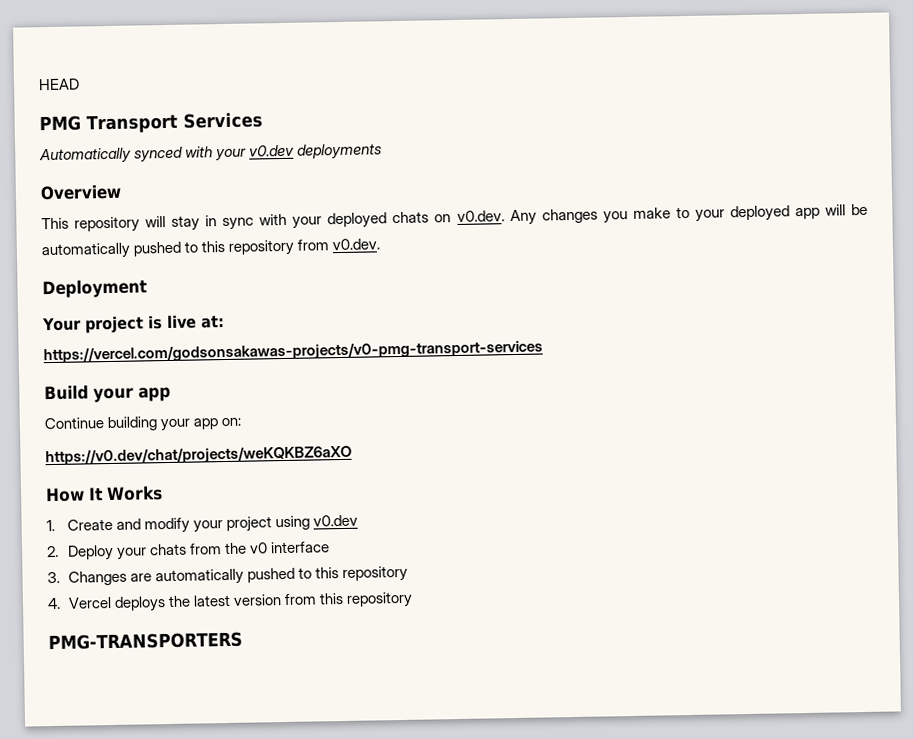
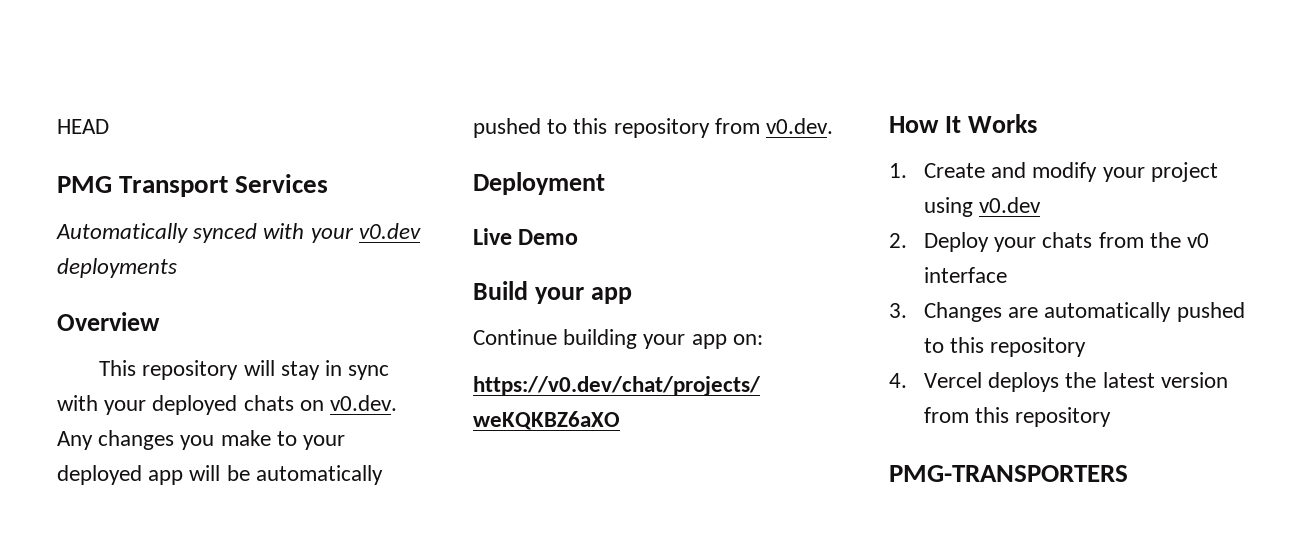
[42,314,225,334] [43,339,543,364] Your project is live at: // https://vercel.com/godsonsakawas-projects/v0-pmg-transport-services -> [473,228,579,245] Live Demo

